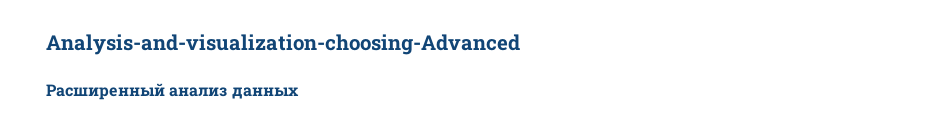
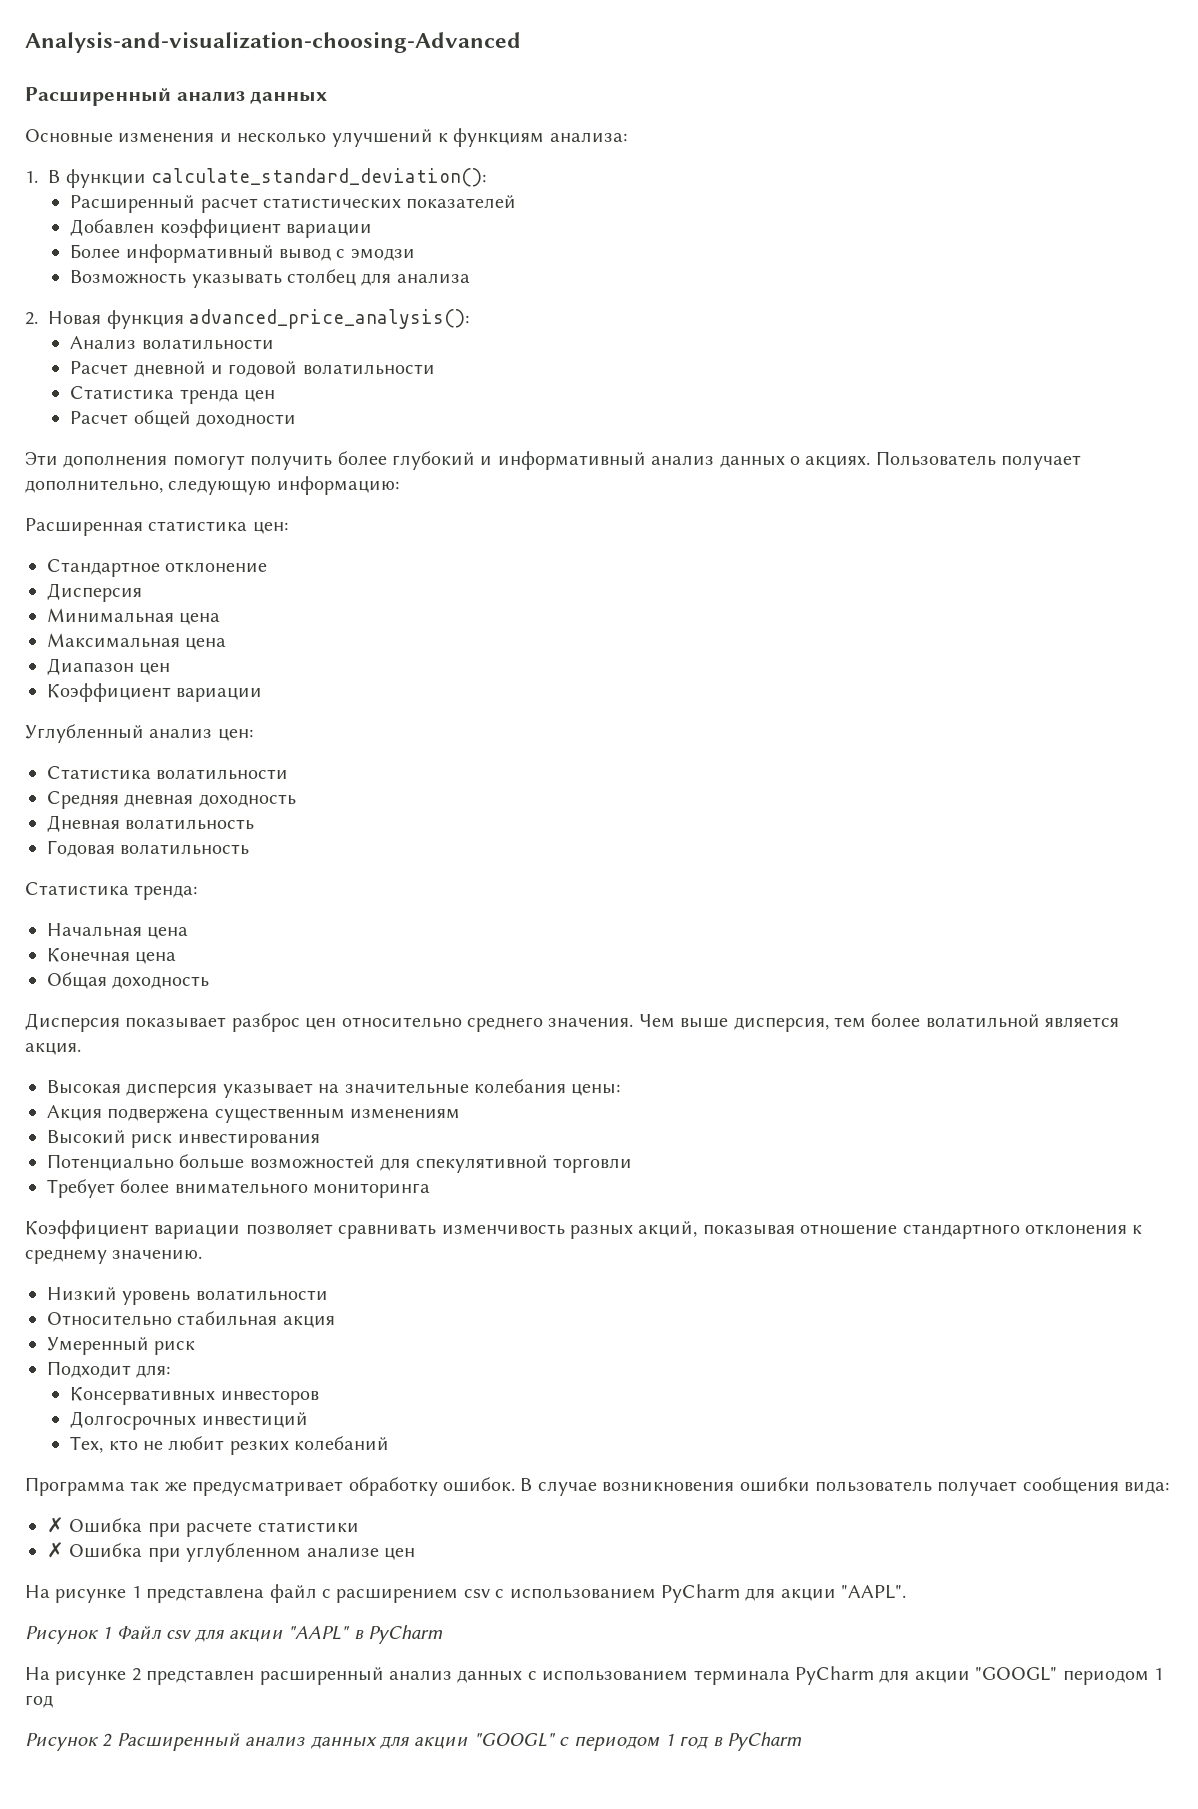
(299, 93) none -> [25,128,627,147] [25,168,487,188] [70,195,517,213] [70,219,373,238] [70,244,415,263] [70,269,470,288] [25,309,470,329] [70,336,274,350] [70,361,435,377] [70,386,276,404] [70,410,297,427] [25,451,1082,470] [25,476,399,495] [25,518,288,536] [47,559,268,577] [47,583,142,602] [47,608,221,625] [47,633,227,650] [47,658,171,675] [47,683,263,702] [25,724,253,743] [47,766,289,780] [47,791,296,809] [47,815,255,832] [47,840,250,857] [25,882,198,900] [47,923,189,939] [47,948,177,964] [47,972,210,989] [25,1013,1120,1032] [25,1043,81,1055] [47,1079,621,1098] [47,1105,461,1123] [47,1130,320,1148] [47,1154,632,1173] [47,1179,431,1198] [25,1220,1143,1239] [25,1249,203,1264] [47,1287,328,1305] [47,1311,335,1328] [47,1337,196,1355] [47,1361,171,1378] [70,1387,319,1405] [70,1411,308,1430] [70,1436,390,1455] [25,1477,1170,1496] [47,1517,359,1537] [47,1542,415,1562] [25,1584,907,1603] [25,1625,444,1644] [25,1666,1163,1685] [25,1695,53,1708] [25,1732,803,1751] // Основные изменения и несколько улучшений к функциям анализа: // 1. В функции calculate_standard_deviation(): // Расширенный расчет статистических показателей // Добавлен коэффициент вариации // Более информативный вывод с эмодзи // Возможность указывать столбец для анализа // 2. Новая функция advanced_price_analysis(): // Анализ волатильности // Расчет дневной и годовой волатильности // Статистика тренда цен // Расчет общей доходности // Эти дополнения помогут получить более глубокий и информативный анализ данных о акциях. Пользователь получает дополнительно, следующую информацию: // Расширенная статистика цен: // Стандартное отклонение // Дисперсия // Минимальная цена // Максимальная цена // Диапазон цен // Коэффициент вариации // Углубленный анализ цен: // Статистика волатильности // Средняя дневная доходность // Дневная волатильность // Годовая волатильность // Статистика тренда: // Начальная цена // Конечная цена // Общая доходность // Дисперсия показывает разброс цен относительно среднего значения. Чем выше дисперсия, тем более волатильной является акция. // Высокая дисперсия указывает на значительные колебания цены: // Акция подвержена существенным изменениям // Высокий риск инвестирования // Потенциально больше возможностей для спекулятивной торговли // Требует более внимательного мониторинга // Коэффициент вариации позволяет сравнивать изменчивость разных акций, показывая отношение стандартного отклонения к среднему значению. // Низкий уровень волатильности // Относительно стабильная акция // Умеренный риск // Подходит для: // Консервативных инвесторов // Долгосрочных инвестиций // Тех, кто не любит резких колебаний // Программа так же предусматривает обработку ошибок. В случае возникновения ошибки пользователь получает сообщения вида: // ✗ Ошибка при расчете статистики // ✗ Ошибка при углубленном анализе цен // На рисунке 1 представлена файл с расширением csv c использованием PyCharm для акции "AAPL". // Рисунок 1 Файл csv для акции "AAPL" в PyCharm // На рисунке 2 представлен расширенный анализ данных c использованием терминала PyCharm для акции "GOOGL" периодом 1 год // Рисунок 2 Расширенный анализ данных для акции "GOOGL" с периодом 1 год в PyCharm

